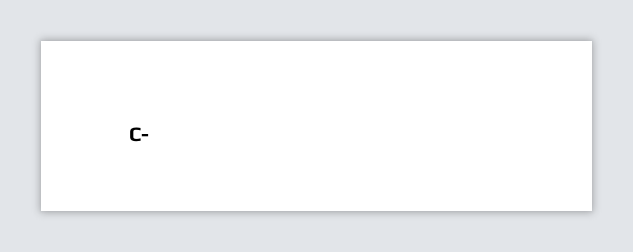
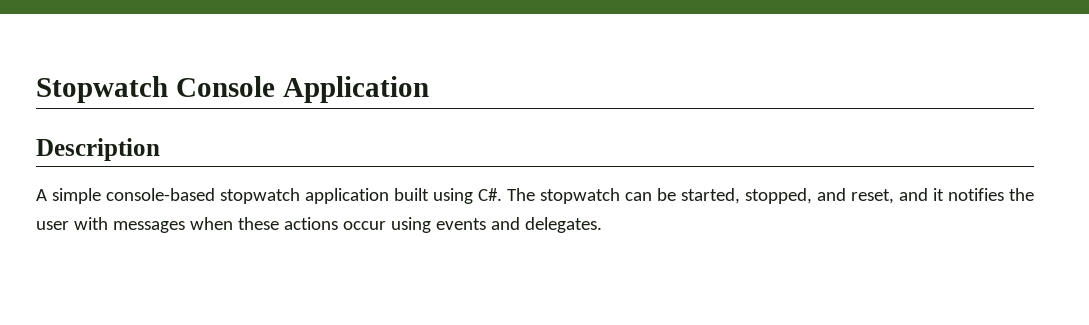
[129,127,149,142] C- -> [36,76,429,103] [36,138,160,161] [36,188,1034,204] [36,217,602,233] Stopwatch Console Application // Description // A simple console-based stopwatch application built using C#. The stopwatch can be started, stopped, and reset, and it notifies the user with messages when these actions occur using events and delegates.

